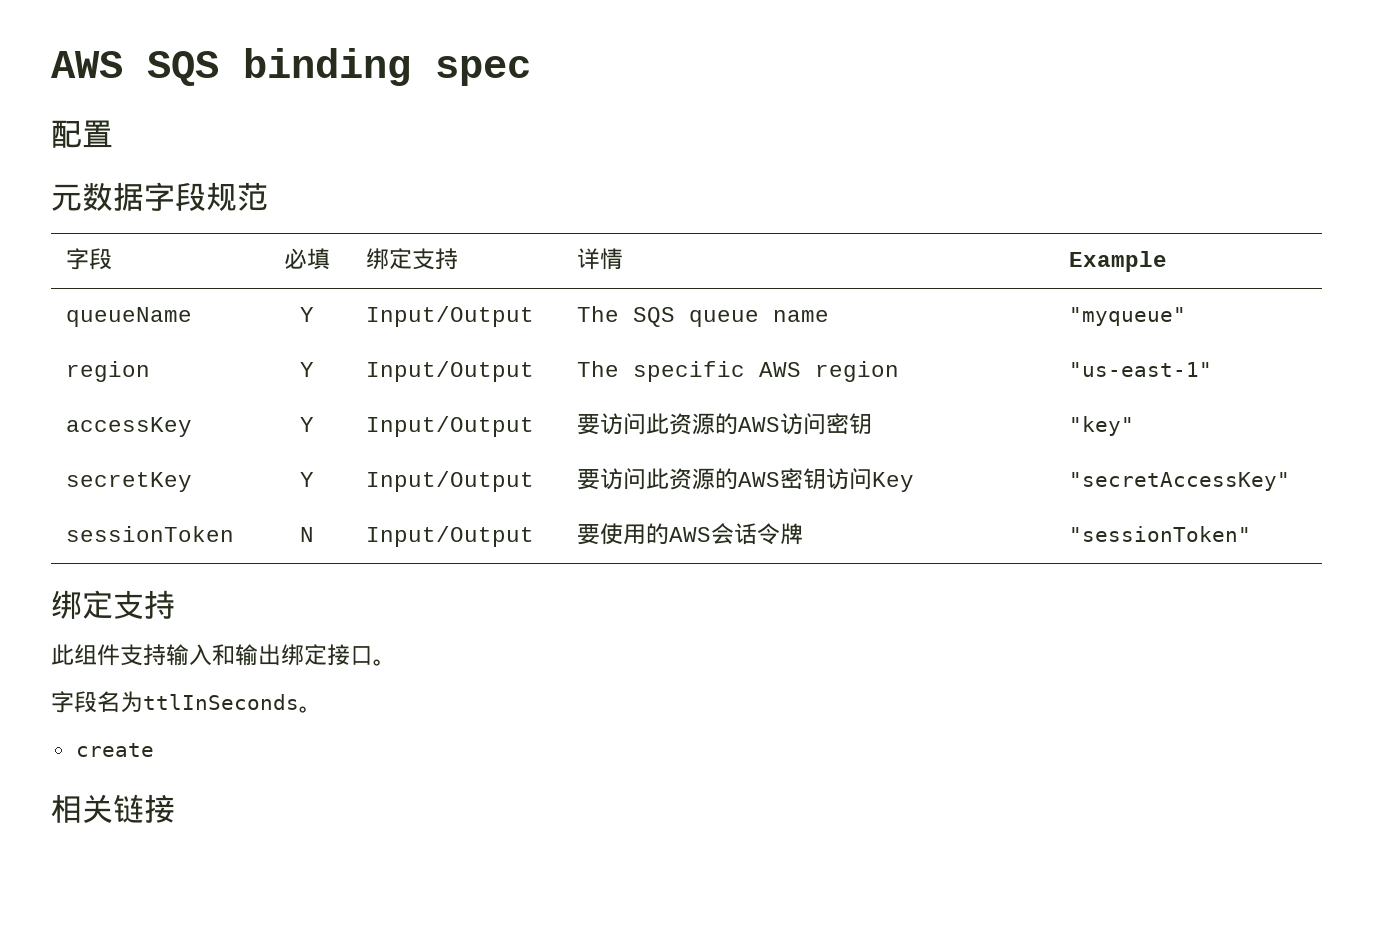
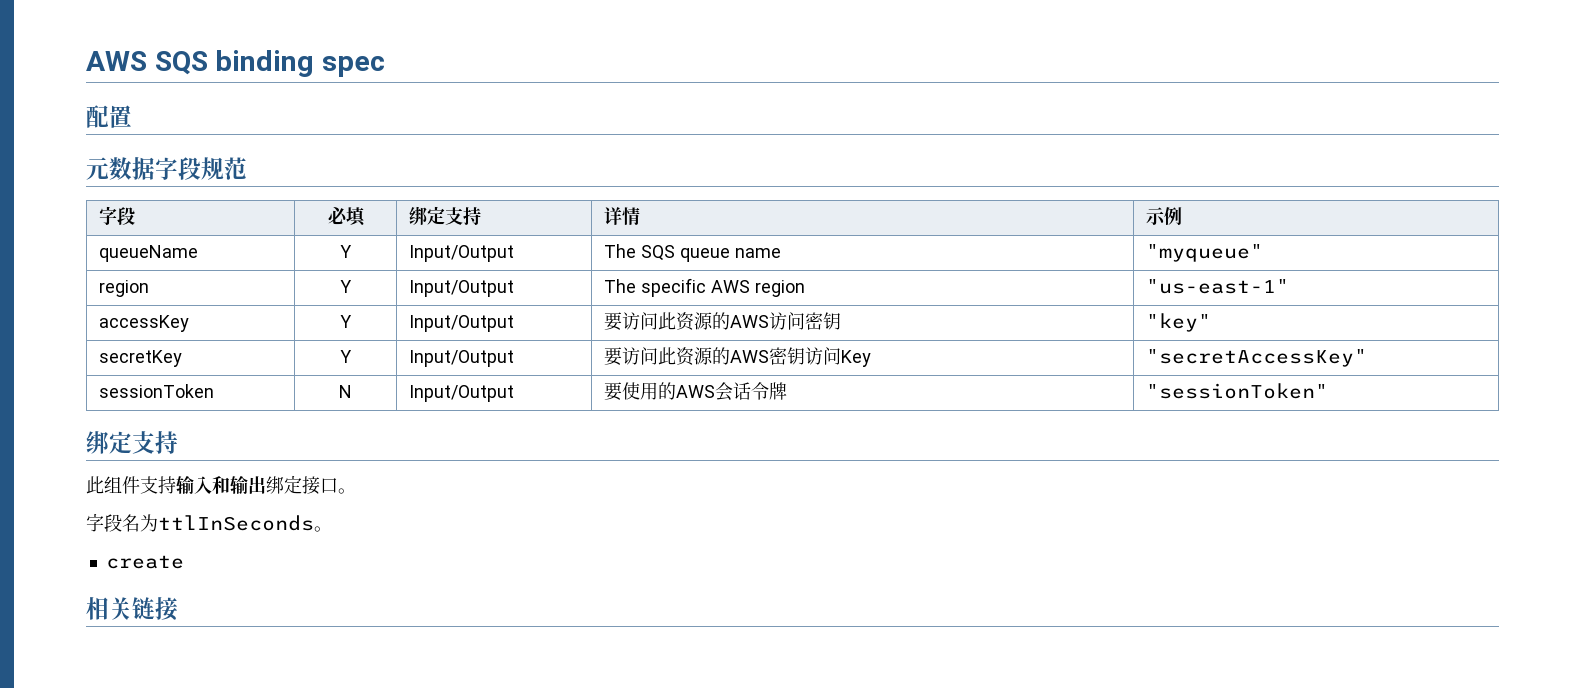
[1068,251,1167,272] Example -> [1146,207,1183,225] 示例

